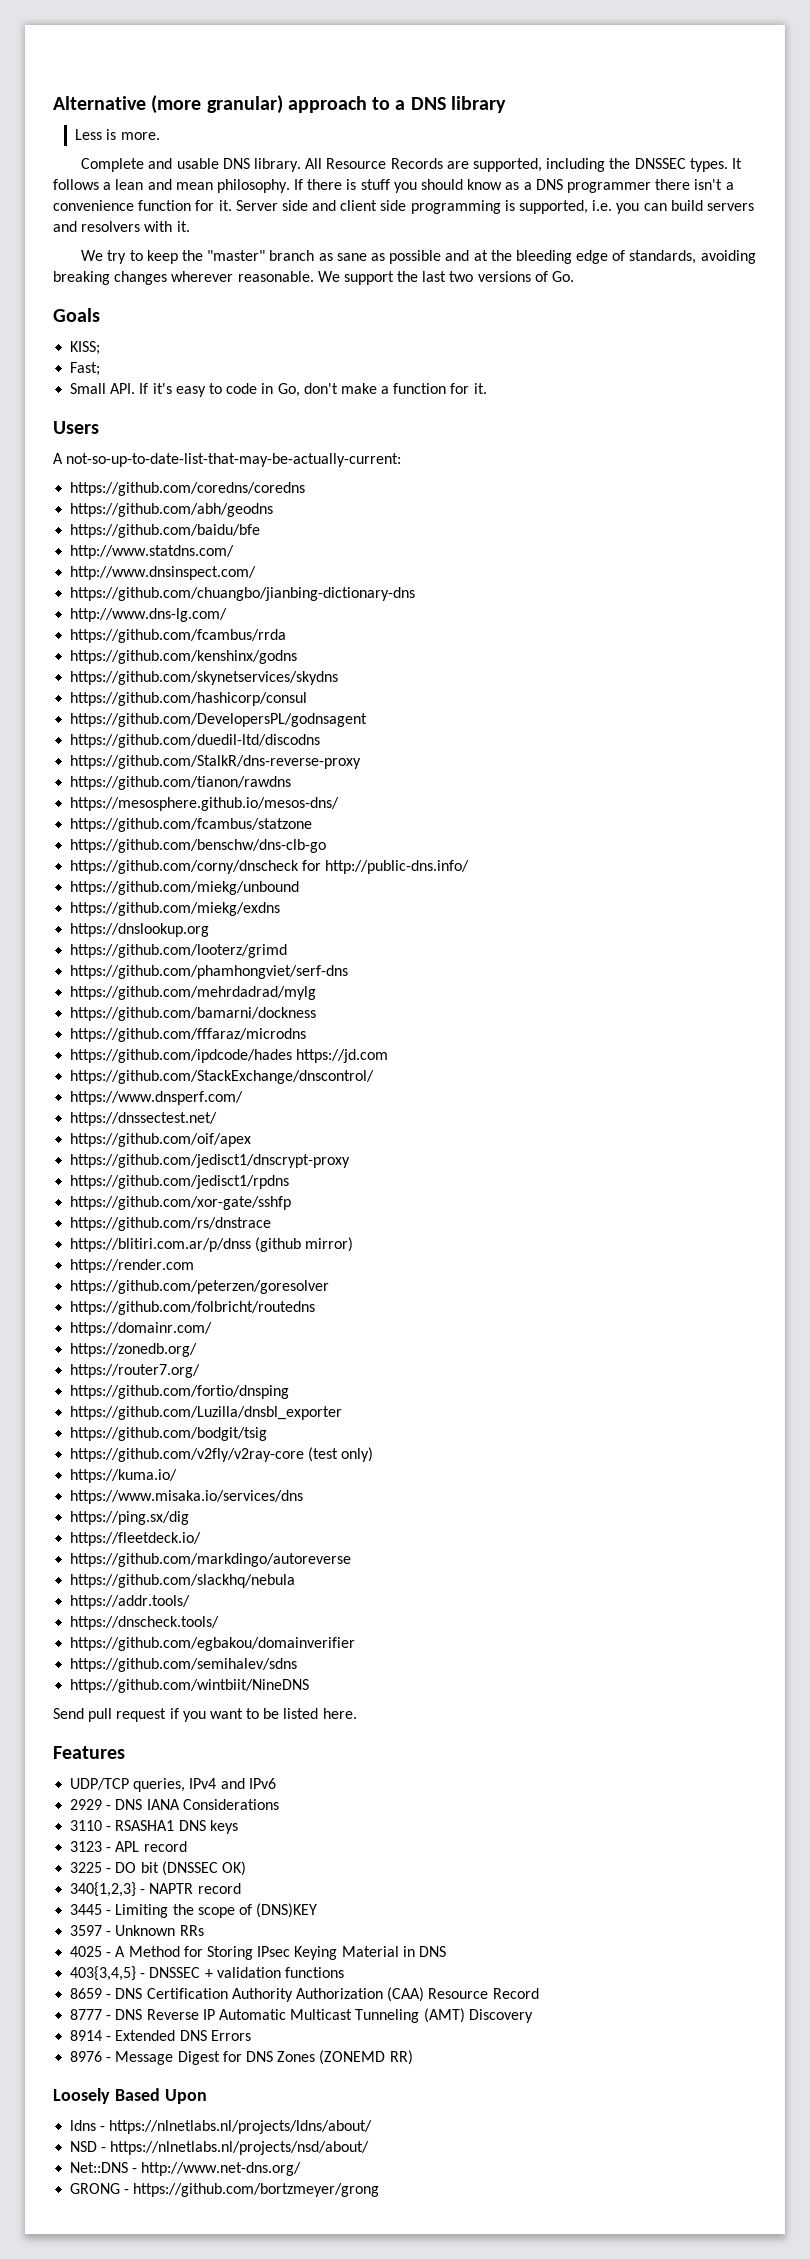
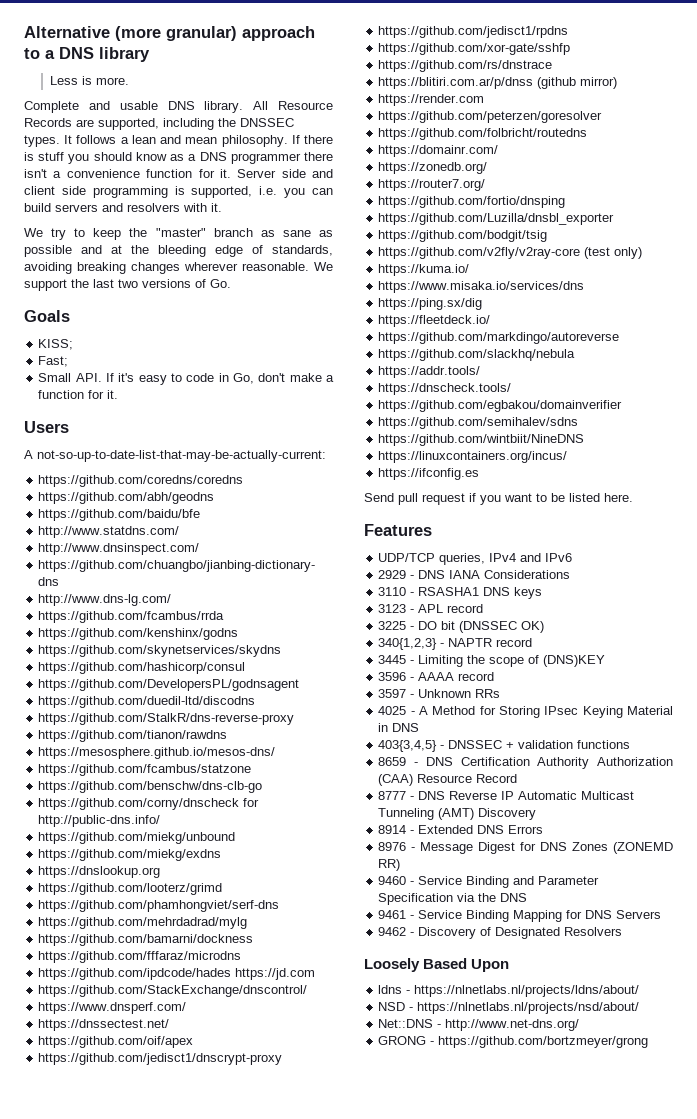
(310, 1686) none -> [378,451,568,463] [378,468,480,480] // https://linuxcontainers.org/incus/ // https://ifconfig.es
(318, 1910) none -> [378,672,495,681] // 3596 - AAAA record
(413, 2057) none -> [378,876,600,888] [378,893,528,905] [378,910,662,922] [378,927,623,939] // 9460 - Service Binding and Parameter Specification via the DNS // 9461 - Service Binding Mapping for DNS Servers // 9462 - Discovery of Designated Resolvers

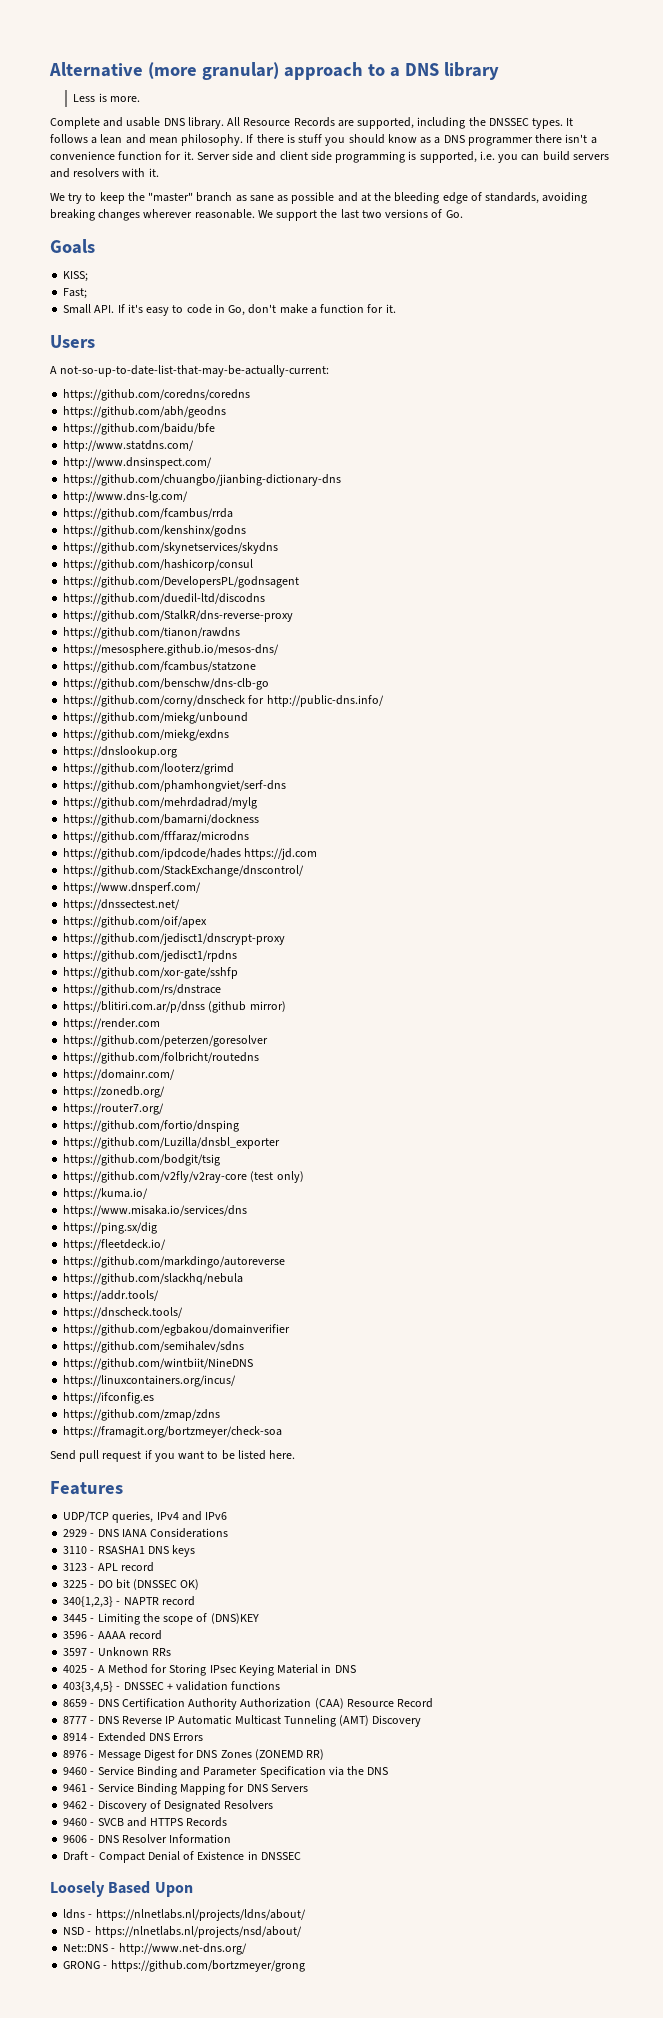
(480, 474) none -> [63,1409,221,1421] [63,1426,283,1438] // https://github.com/zmap/zdns // https://framagit.org/bortzmeyer/check-soa
(623, 931) none -> [63,1817,228,1827] [63,1834,232,1844] [63,1851,301,1863] // 9460 - SVCB and HTTPS Records // 9606 - DNS Resolver Information // Draft - Compact Denial of Existence in DNSSEC

